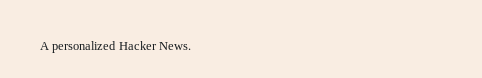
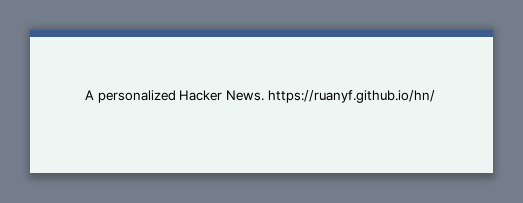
(192, 46) none -> [267,90,435,103] https://ruanyf.github.io/hn/

